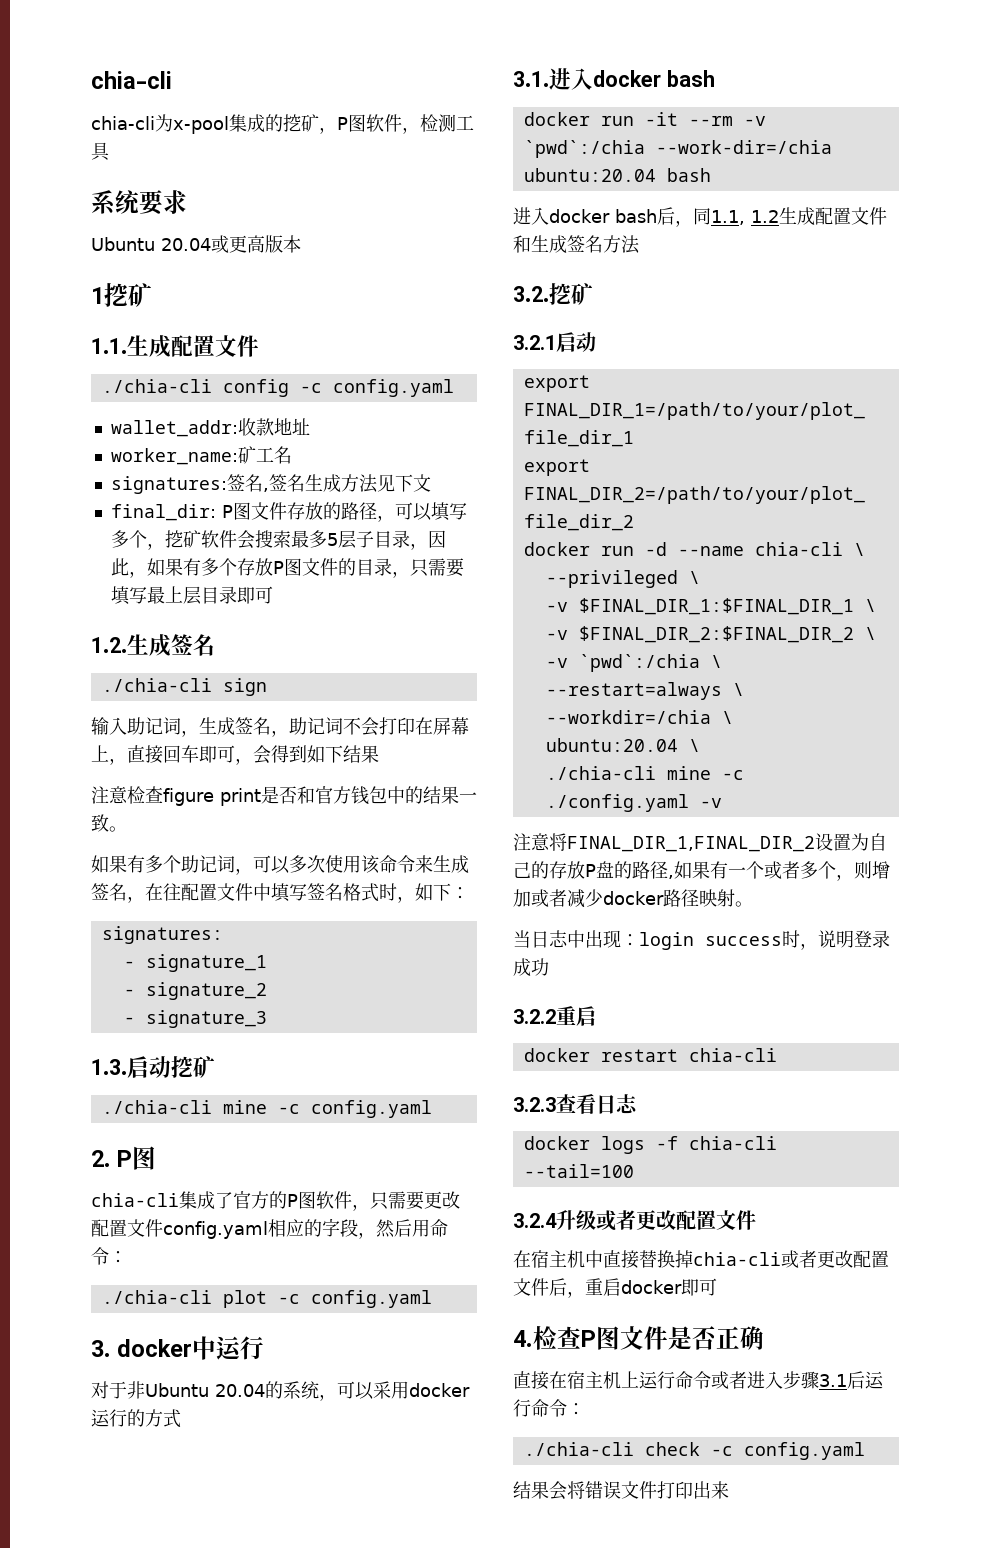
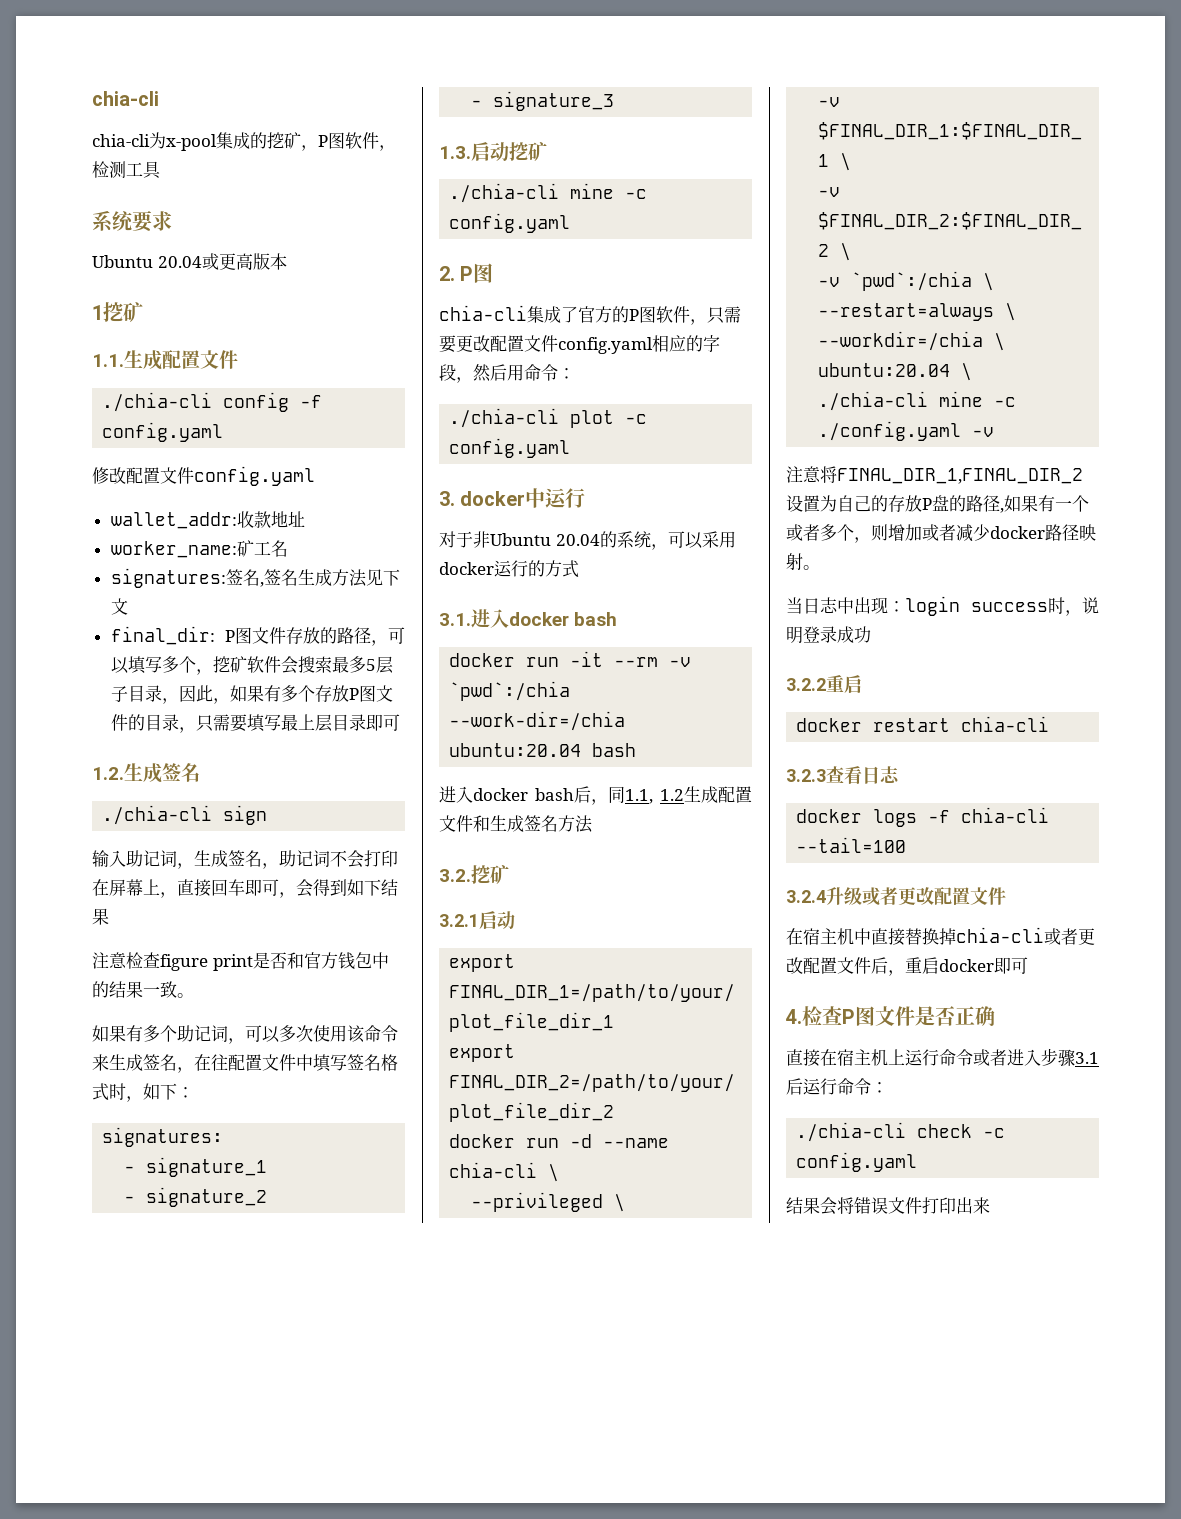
[299,383,322,393] -c -> [300,395,323,408] [102,422,224,442] [92,467,194,484] -f config.yaml // 修改配置文件

